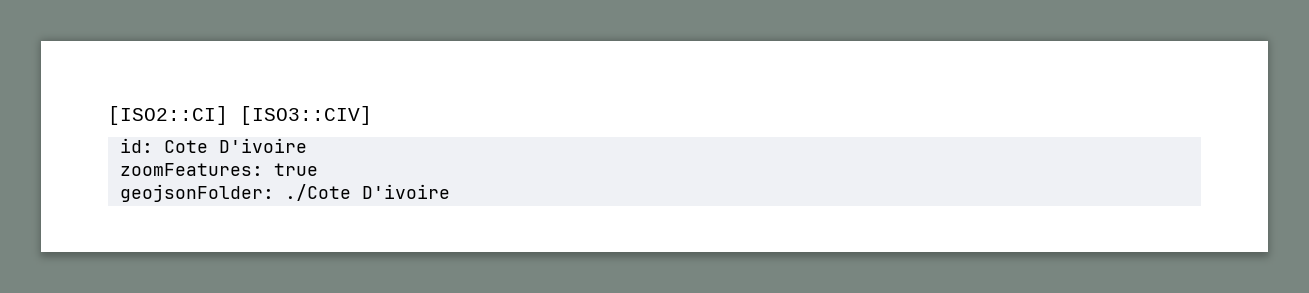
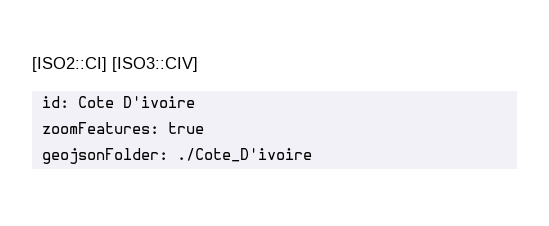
[284,184,450,201] ./Cote D'ivoire -> [176,148,312,162] ./Cote_D'ivoire

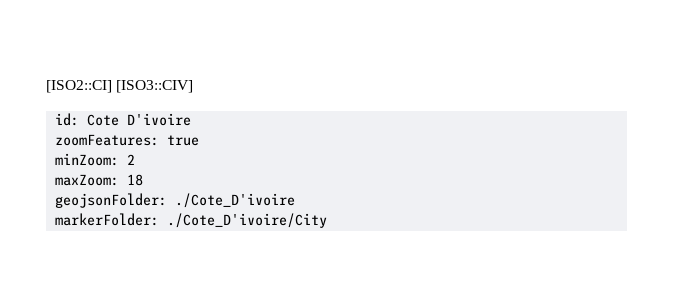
(204, 128) none -> [55,153,136,166] [55,174,144,186] // minZoom: 2 // maxZoom: 18
(312, 155) none -> [55,213,328,228] // markerFolder: ./Cote_D'ivoire/City

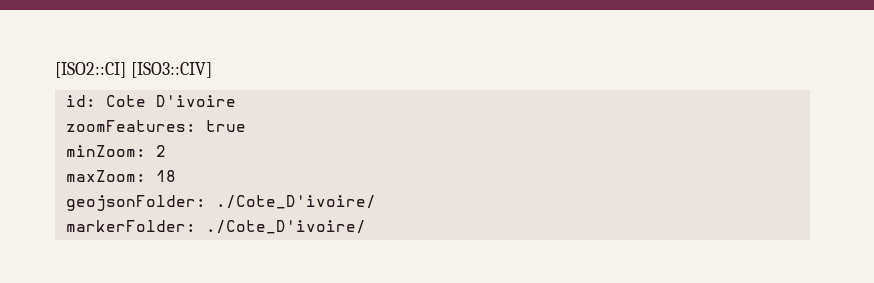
[175,193,296,208] ./Cote_D'ivoire -> [215,195,376,209] ./Cote_D'ivoire/
[167,213,328,228] ./Cote_D'ivoire/City -> [205,220,366,234] ./Cote_D'ivoire/

